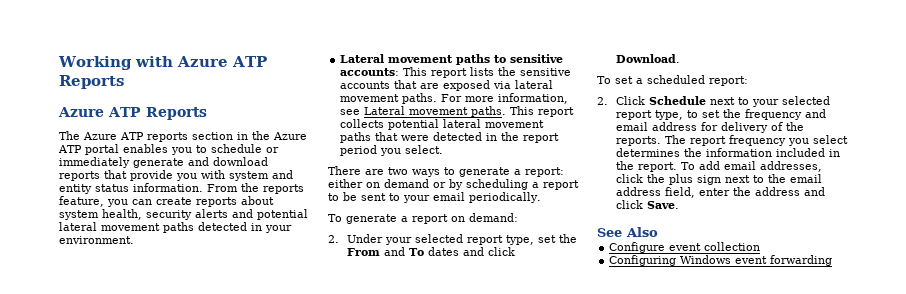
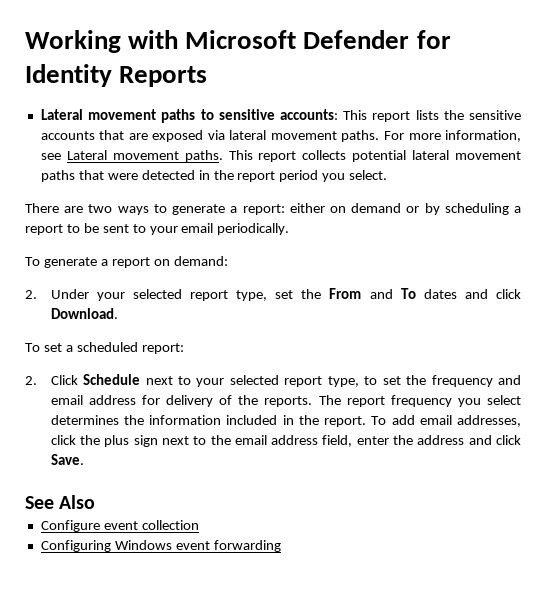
[176,56,267,67] [59,75,124,89] [58,107,207,120] [59,131,307,142] [58,144,279,155] [59,157,268,168] [59,170,293,181] [59,183,304,194] [59,196,274,207] [59,209,308,220] [59,222,292,233] [59,236,134,244] Azure ATP Reports // Azure ATP Reports // The Azure ATP reports section in the Azure ATP portal enables you to schedule or immediately generate and download reports that provide you with system and entity status information. From the reports feature, you can create reports about system health, security alerts and potential lateral movement paths detected in your environment. -> [185,30,451,49] [25,64,208,87] Microsoft Defender for Identity Reports

